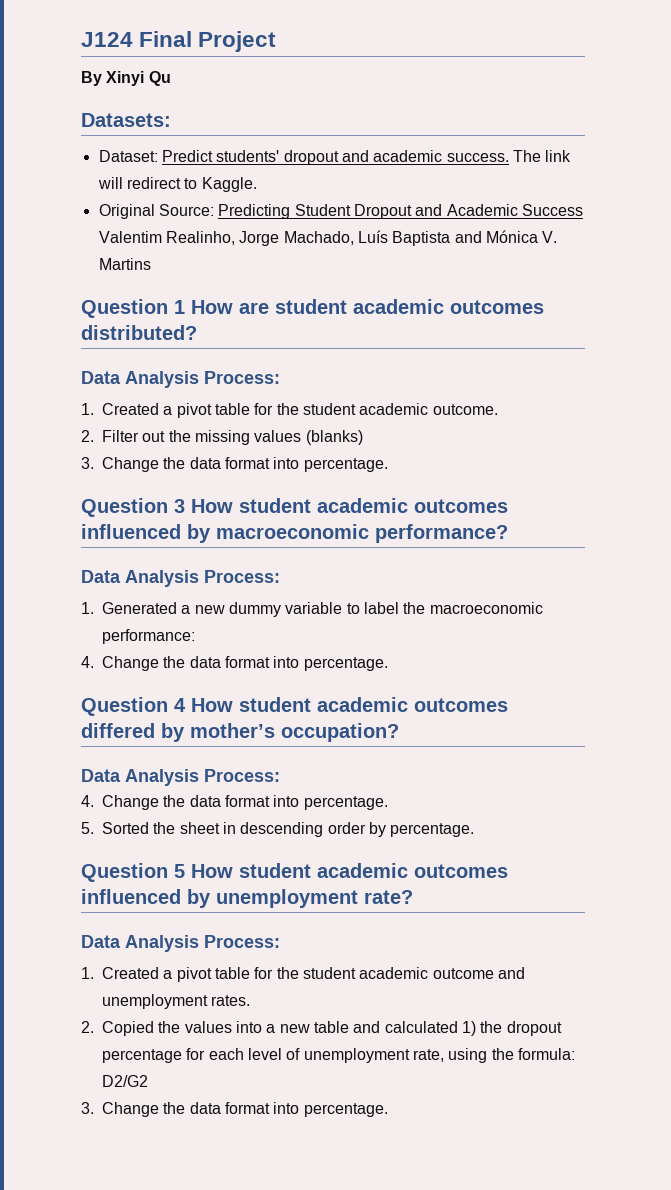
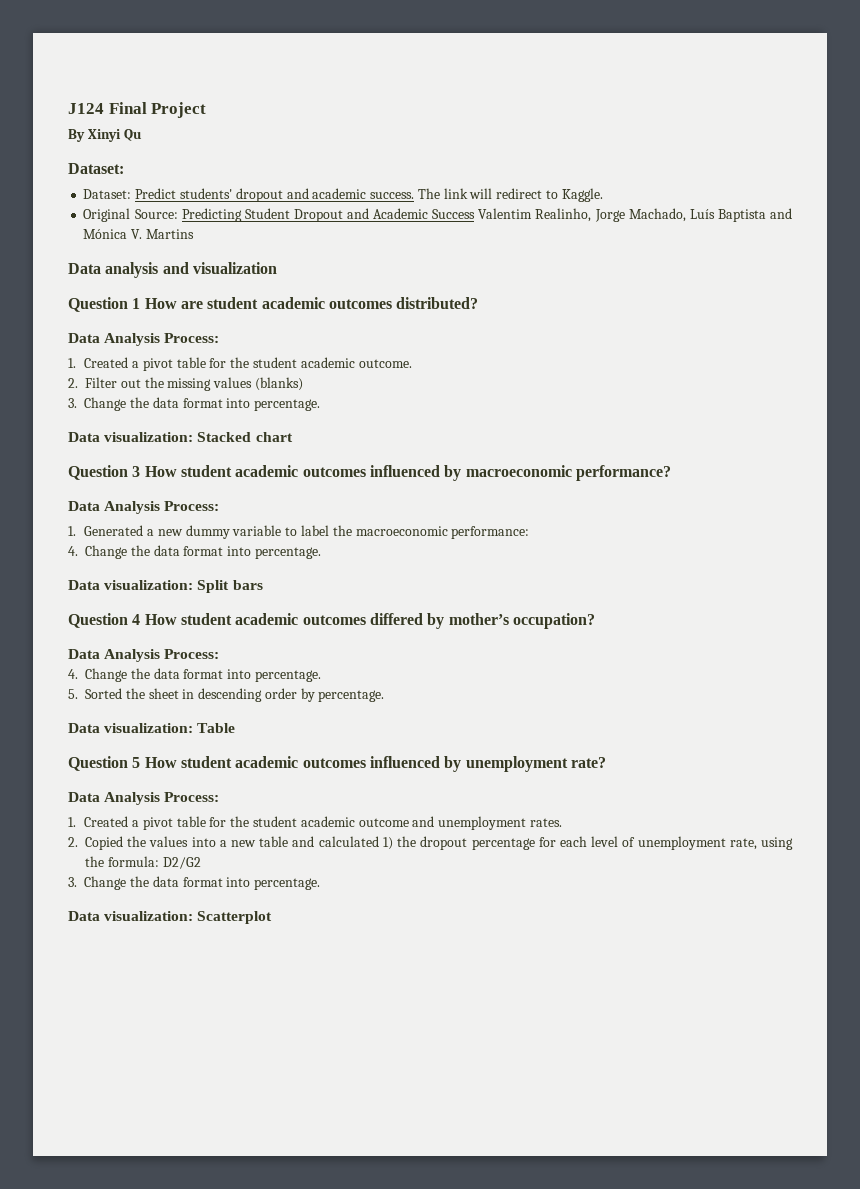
[81,113,171,127] Datasets: -> [68,163,124,174] Dataset:
(151, 264) none -> [68,262,277,278] // Data analysis and visualization
(388, 465) none -> [68,432,293,442] // Data visualization: Stacked chart
(388, 664) none -> [68,580,263,593] // Data visualization: Split bars
(475, 830) none -> [68,723,236,733] // Data visualization: Table
(388, 1110) none -> [68,911,273,924] // Data visualization: Scatterplot

